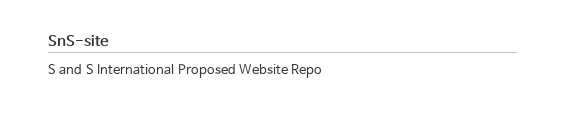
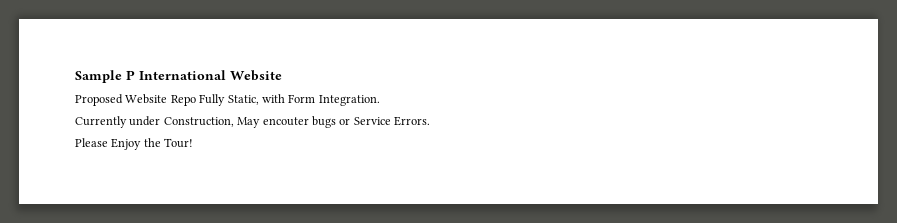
[48,35,109,47] [48,64,323,78] SnS-site // S and S International Proposed Website Repo -> [75,70,282,83] [75,94,380,106] [75,116,430,128] [75,138,194,150] Sample P International Website // Proposed Website Repo Fully Static, with Form Integration. // Currently under Construction, May encouter bugs or Service Errors. // Please Enjoy the Tour!

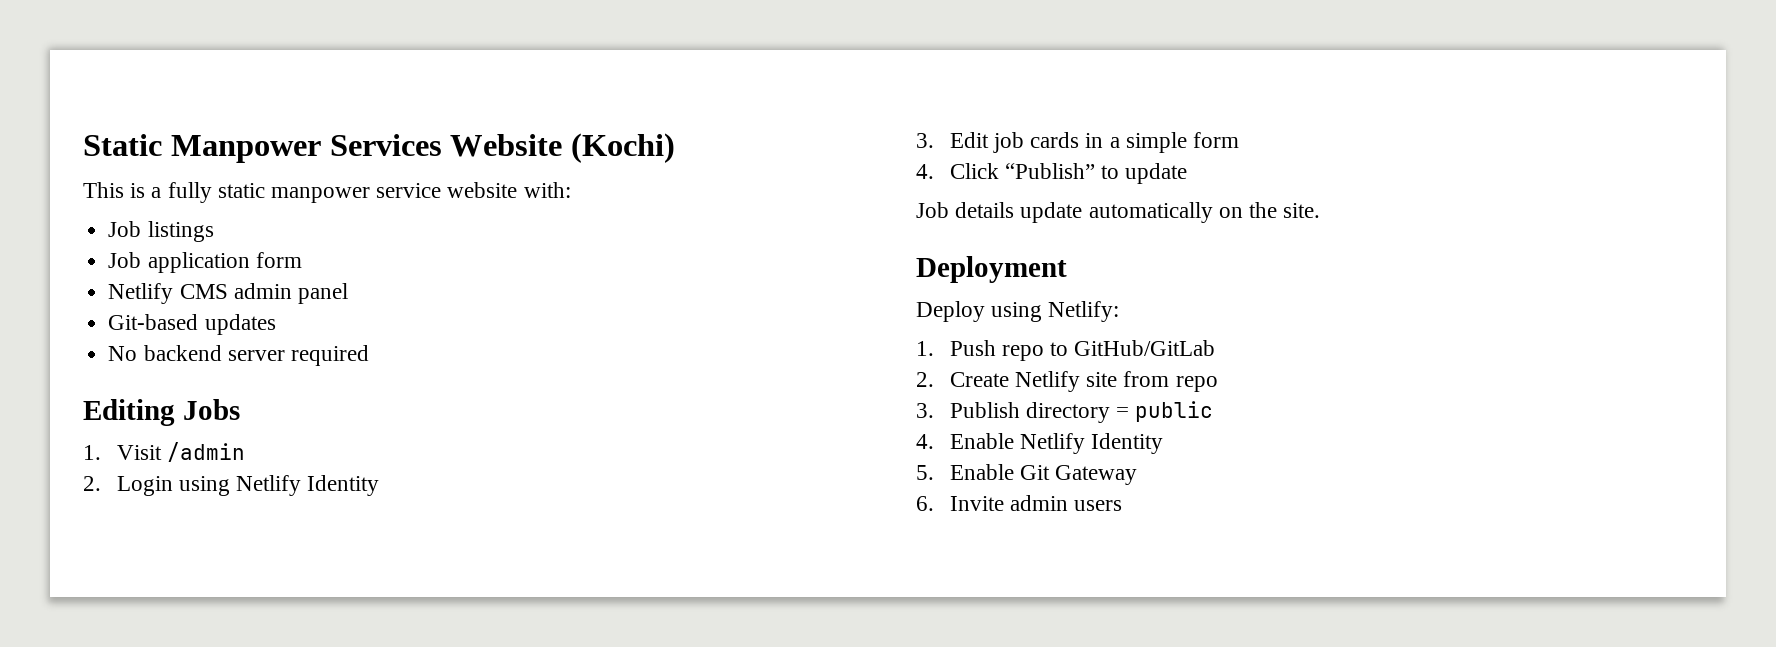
[75,70,282,83] [75,94,380,106] [75,116,430,128] [75,138,194,150] Sample P International Website // Proposed Website Repo Fully Static, with Form Integration. // Currently under Construction, May encouter bugs or Service Errors. // Please Enjoy the Tour! -> [83,133,676,163] [83,182,571,203] [108,221,214,242] [108,252,302,273] [108,283,348,304] [108,314,276,335] [108,345,369,366] [83,399,240,426] [83,442,246,462] [83,475,380,496] [916,132,1240,153] [916,163,1188,184] [916,202,1321,223] [916,256,1067,283] [916,301,1120,322] [916,340,1216,361] [916,371,1218,392] [916,401,1214,423] [916,433,1164,454] [916,464,1138,485] [916,495,1123,511] Static Manpower Services Website (Kochi) // This is a fully static manpower service website with: // Job listings // Job application form // Netlify CMS admin panel // Git-based updates // No backend server required // Editing Jobs // 1. Visit /admin // 2. Login using Netlify Identity // 3. Edit job cards in a simple form // 4. Click “Publish” to update // Job details update automatically on the site. // Deployment // Deploy using Netlify: // 1. Push repo to GitHub/GitLab // 2. Create Netlify site from repo // 3. Publish directory = public // 4. Enable Netlify Identity // 5. Enable Git Gateway // 6. Invite admin users

